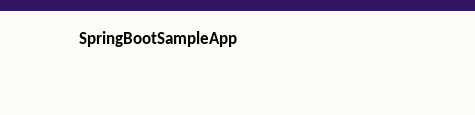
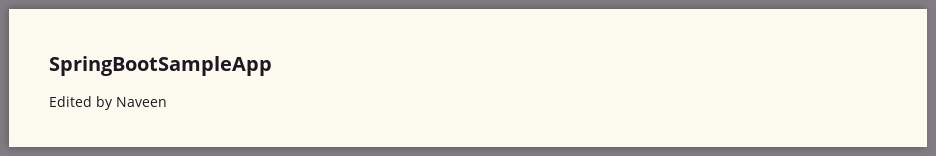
(237, 39) none -> [49,96,167,110] // Edited by Naveen

